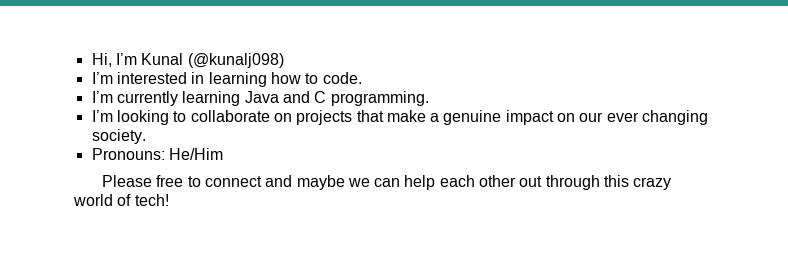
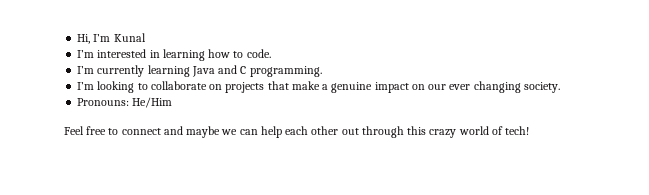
[187,53,284,68] (@kunalj098) -> (146, 37) none
[101,175,152,187] Please -> [64,126,84,135] Feel

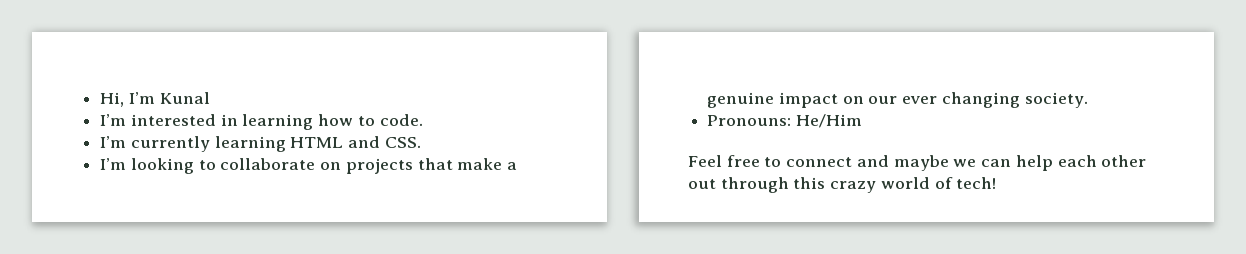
[191,65,322,77] Java and C programming. -> [290,136,421,148] HTML and CSS.

